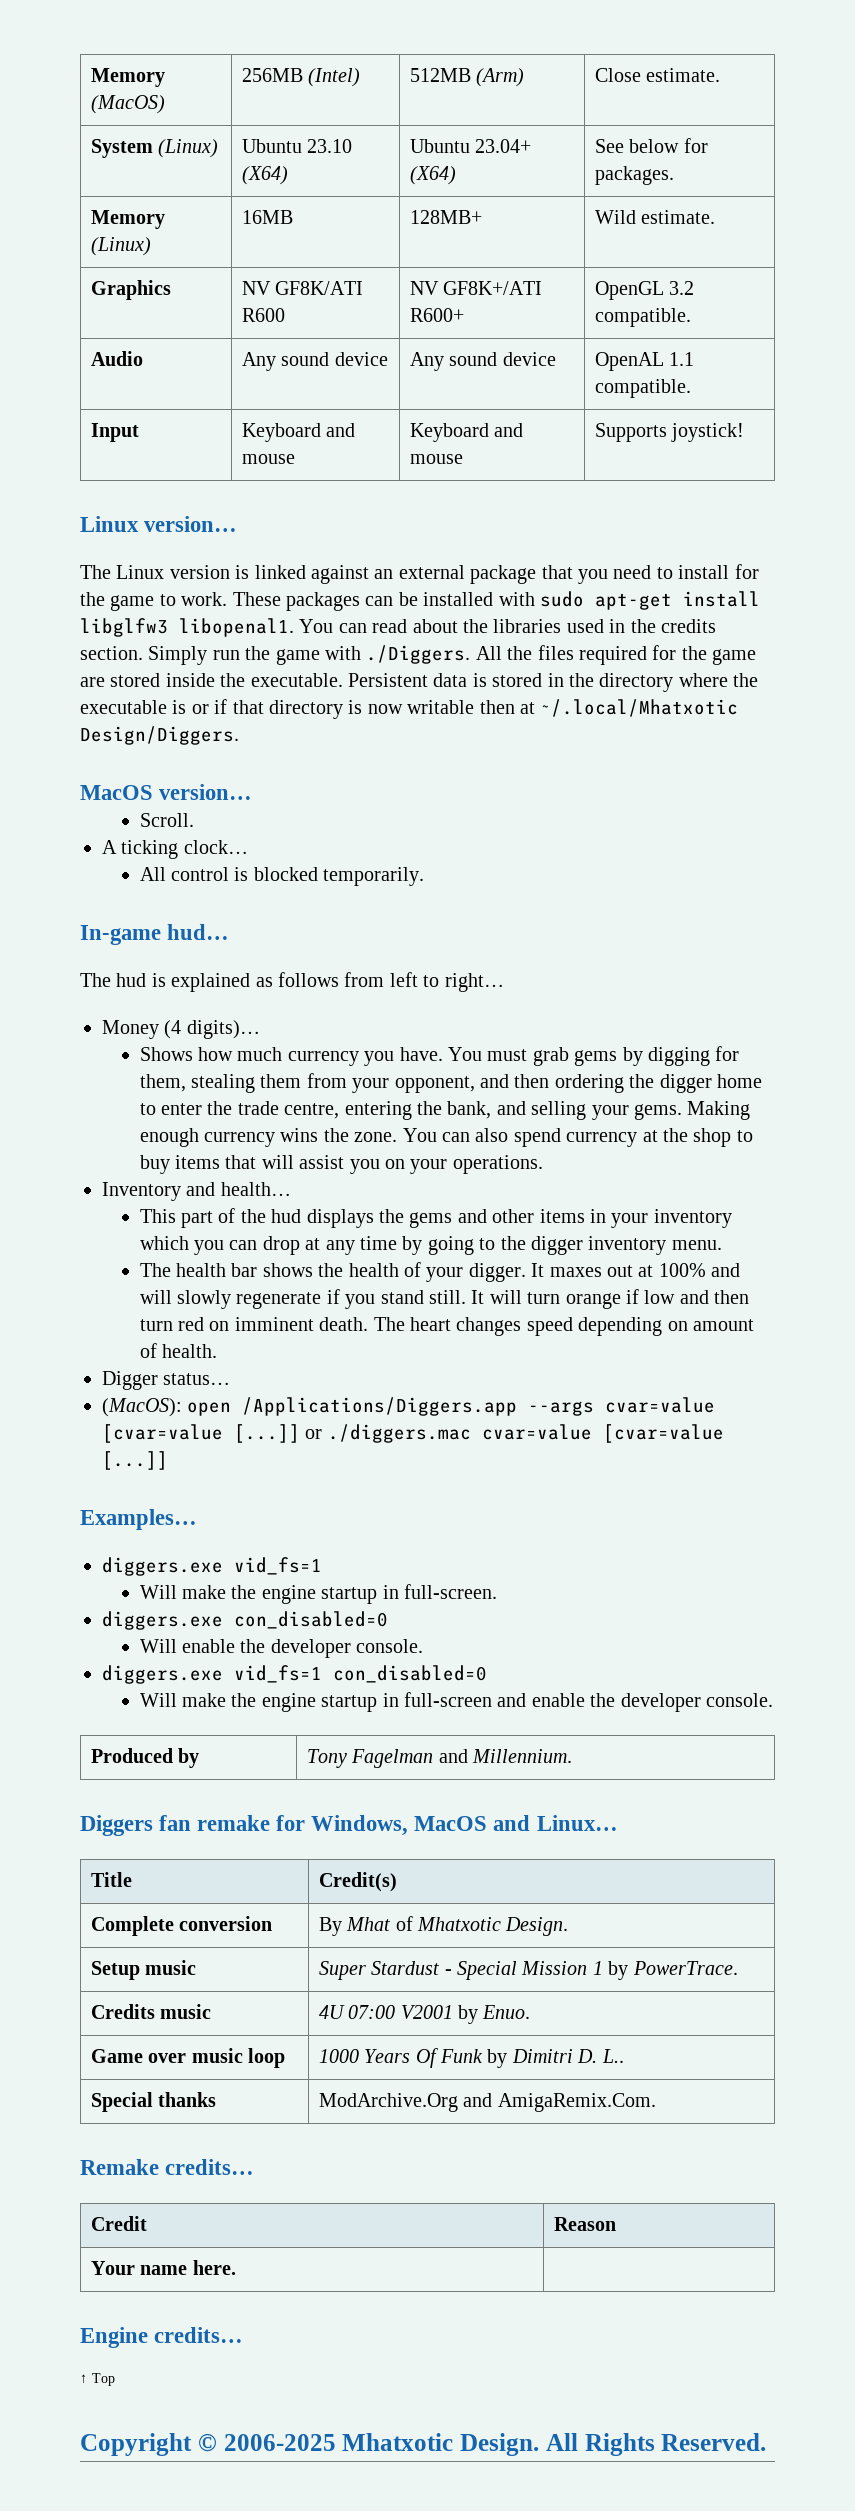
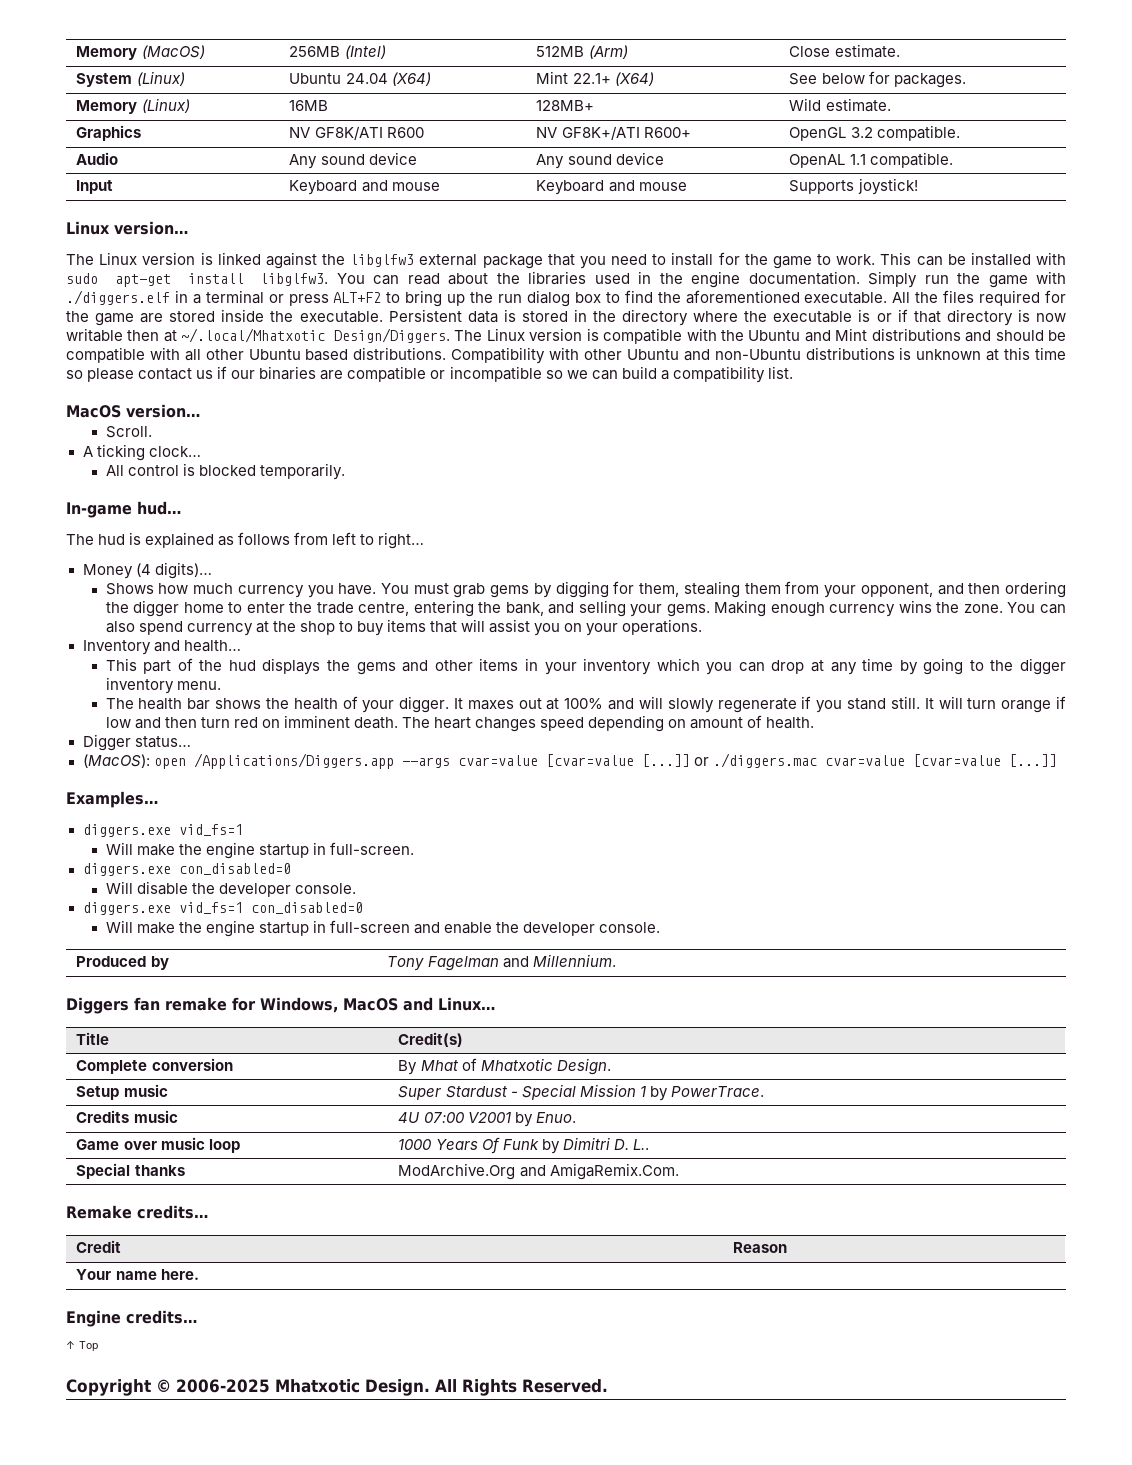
[307,139,353,153] [241,166,288,185] [409,139,532,153] 23.10 (X64) | Ubuntu 23.04+ -> [345,72,431,86] [536,71,611,84] 24.04 (X64) | Mint 22.1+
[374,569,394,579] an -> [322,254,415,267] the libglfw3
[232,592,360,611] These packages -> [880,252,912,265] This
[80,618,294,637] libglfw3 libopenal1. -> [260,273,329,286] libglfw3.
[660,619,716,633] [80,646,143,660] credits section. -> [691,271,860,288] engine documentation.
[366,645,471,664] ./Diggers. -> [66,290,888,307] ./diggers.elf in a terminal or press ALT+F2 to bring up the run dialog box to find the aforementioned executable.
(239, 735) none -> [454,328,1066,344] [66,347,1067,364] [66,366,793,383] The Linux version is compatible with the Ubuntu and Mint distributions and should be compatible with all other Ubuntu based distributions. Compatibility with other Ubuntu and non-Ubuntu distributions is unknown at this time so please contact us if our binaries are compatible or incompatible so we can build a compatibility list.
[182,1639,236,1653] enable -> [136,881,188,895] disable

